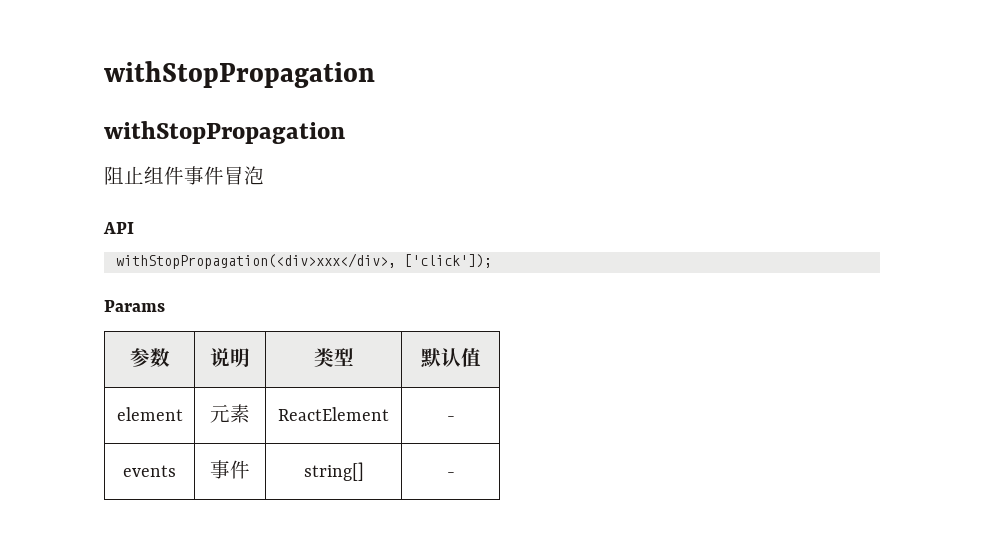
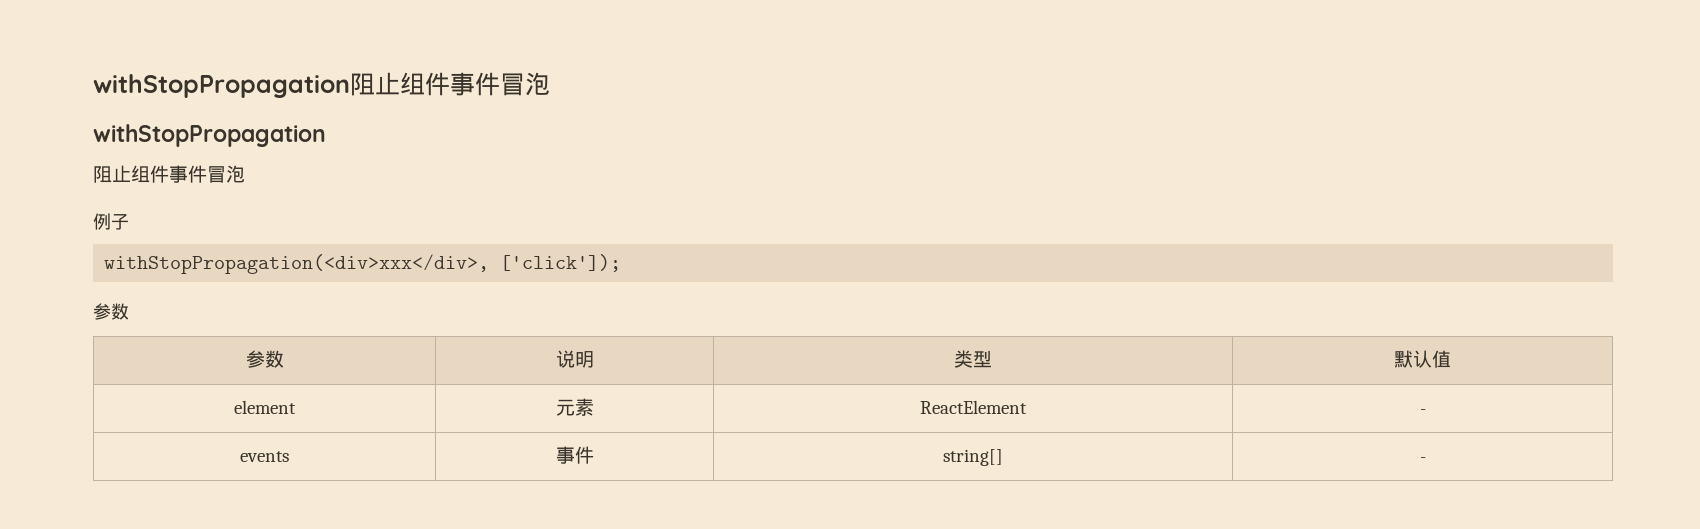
[104,61,375,88] withStopPropagation -> [93,72,550,98] withStopPropagation阻止组件事件冒泡
[103,222,134,234] API -> [93,213,129,230] 例子
[104,300,165,312] Params -> [93,303,129,320] 参数

